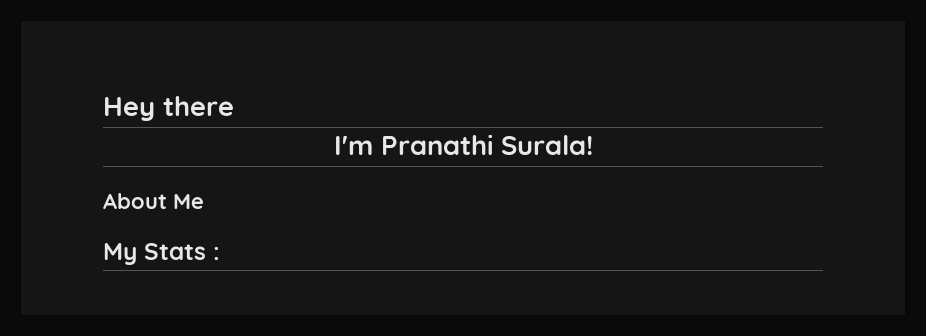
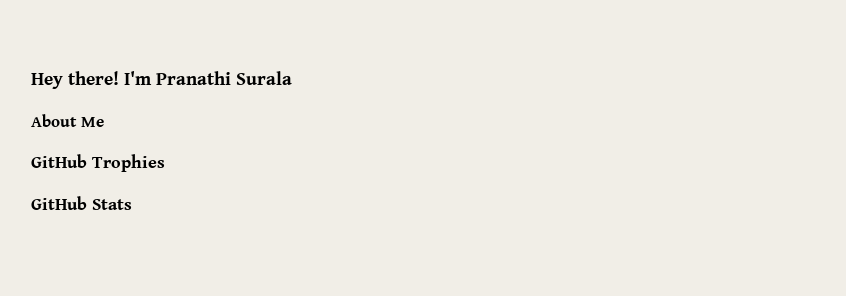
[163,96,234,116] there // -> [68,71,119,85] there!
[500,135,593,155] Surala! -> [236,71,292,85] Surala
[103,243,220,265] My Stats : -> [31,154,165,172] [31,196,132,210] GitHub Trophies // GitHub Stats

